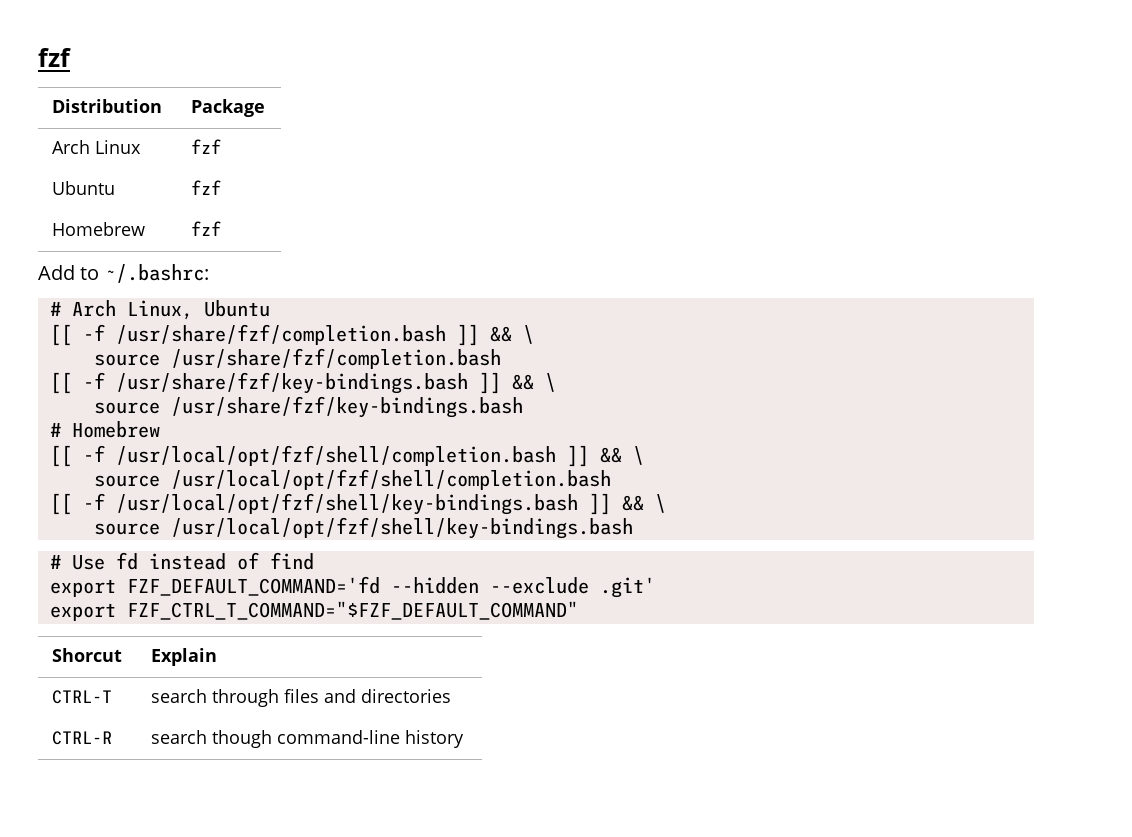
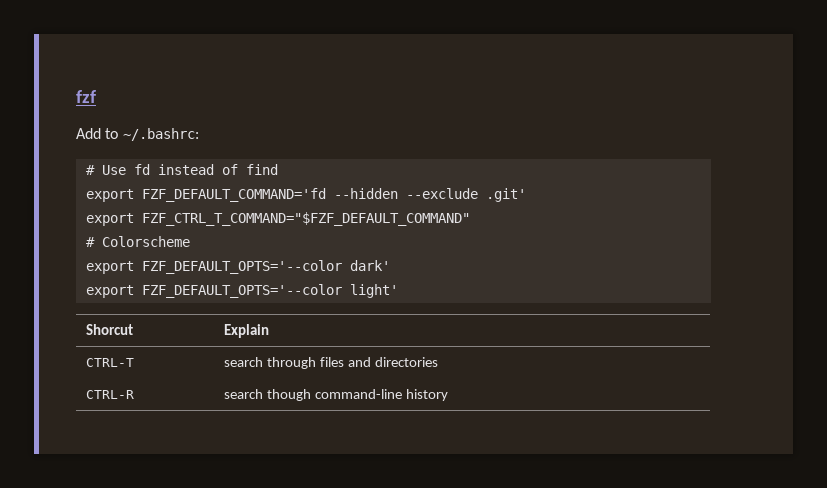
[38,48,71,67] [52,99,163,113] [191,99,266,117] [52,140,142,154] [191,139,222,154] [52,181,116,195] [191,180,222,195] [52,222,146,236] [191,221,222,236] [38,264,209,283] [49,300,270,320] [49,324,534,346] [93,348,501,369] [49,372,556,394] [93,396,523,418] [49,421,160,438] [49,445,644,467] [93,469,611,490] [49,493,666,515] [93,517,633,539] fzf // Distribution | Package // Arch Linux | fzf // Ubuntu | fzf // Homebrew | fzf // Add to ~/.bashrc: // # Arch Linux, Ubuntu // [[ -f /usr/share/fzf/completion.bash ]] && \ // source /usr/share/fzf/completion.bash // [[ -f /usr/share/fzf/key-bindings.bash ]] && \ // source /usr/share/fzf/key-bindings.bash // # Homebrew // [[ -f /usr/local/opt/fzf/shell/completion.bash ]] && \ // source /usr/local/opt/fzf/shell/completion.bash // [[ -f /usr/local/opt/fzf/shell/key-bindings.bash ]] && \ // source /usr/local/opt/fzf/shell/key-bindings.bash -> [76,90,96,103] [76,128,199,141] fzf // Add to ~/.bashrc:
(578, 610) none -> [85,236,190,247] [85,260,390,274] [85,284,398,298] // # Colorscheme // export FZF_DEFAULT_OPTS='--color dark' // export FZF_DEFAULT_OPTS='--color light'

